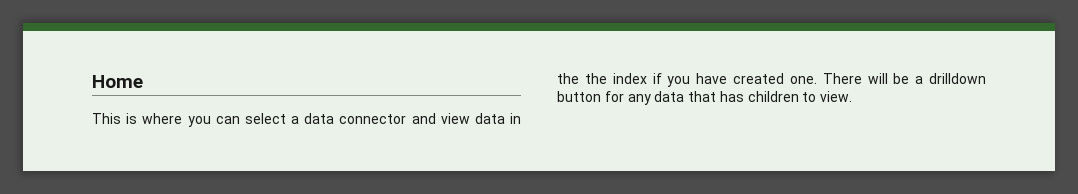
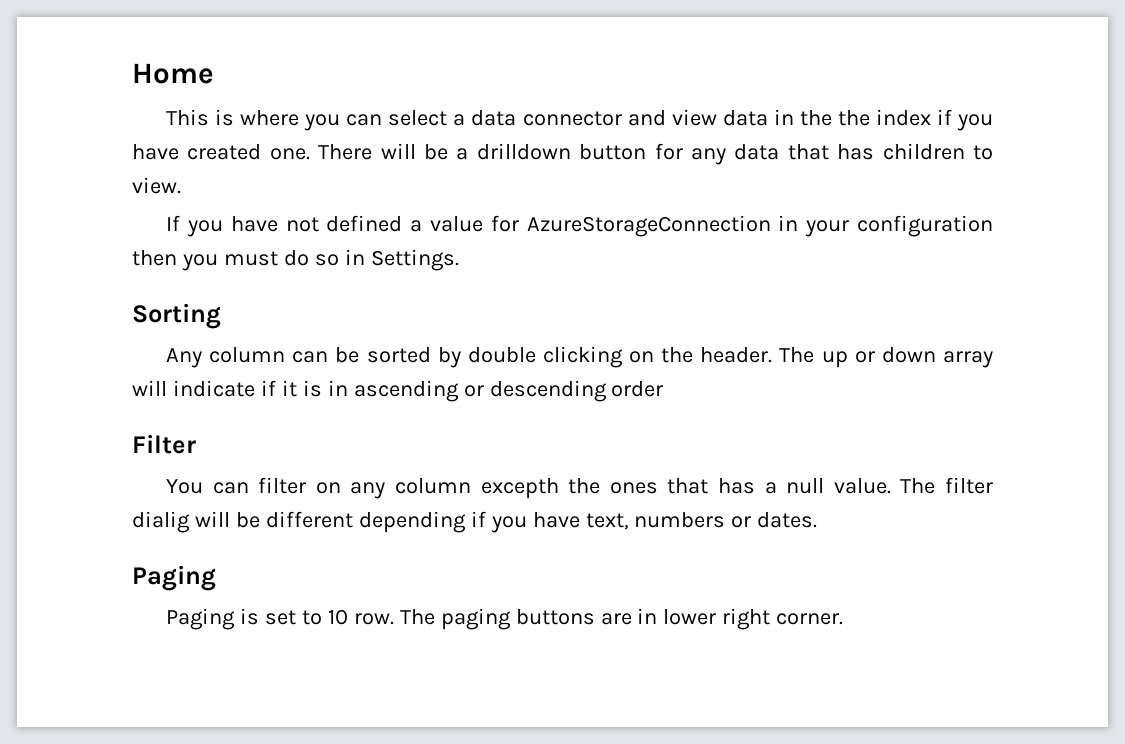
(853, 96) none -> [166,215,994,237] [132,249,459,271] [132,303,221,329] [166,346,994,368] [132,380,664,402] [132,434,196,454] [166,477,993,499] [132,511,818,533] [132,565,216,591] [166,608,844,630] // If you have not defined a value for AzureStorageConnection in your configuration then you must do so in Settings. // Sorting // Any column can be sorted by double clicking on the header. The up or down array will indicate if it is in ascending or descending order // Filter // You can filter on any column excepth the ones that has a null value. The filter dialig will be different depending if you have text, numbers or dates. // Paging // Paging is set to 10 row. The paging buttons are in lower right corner.

